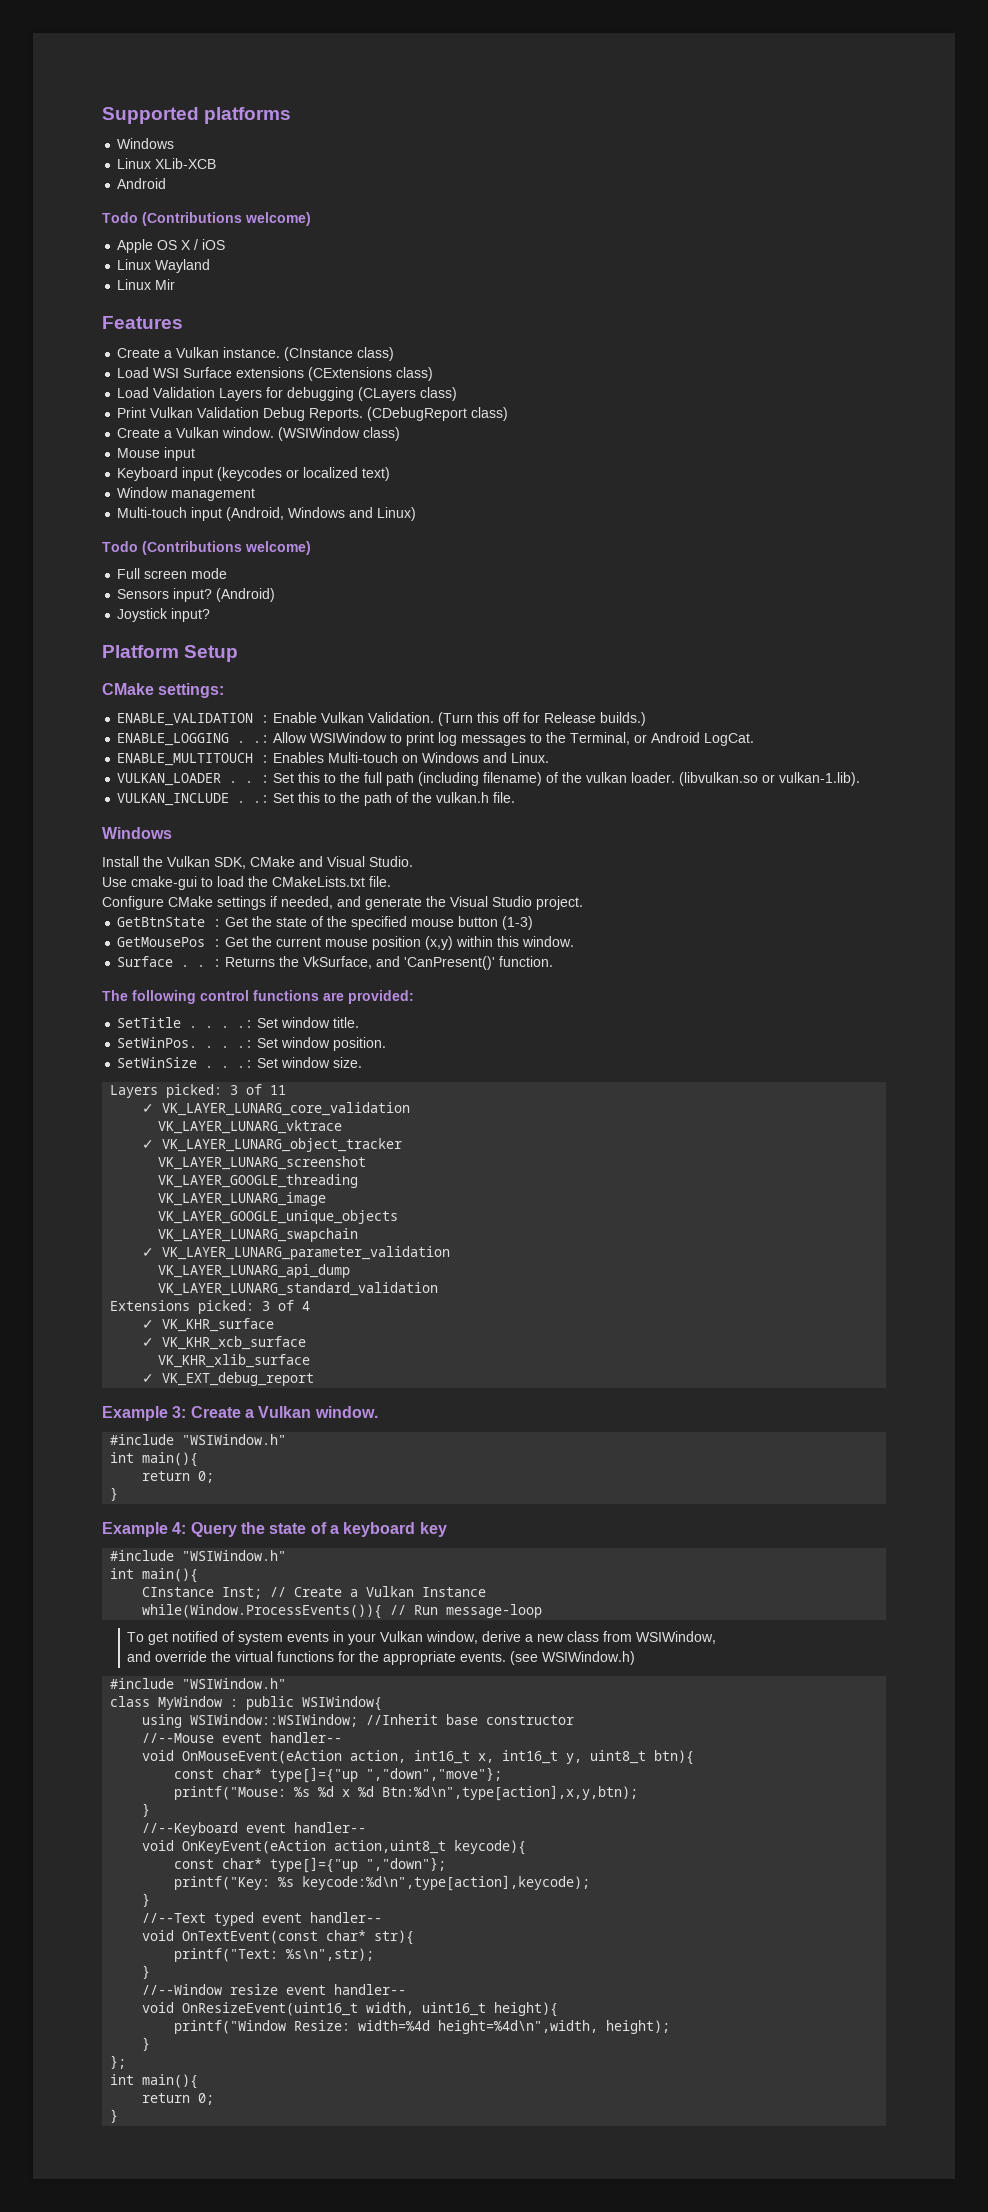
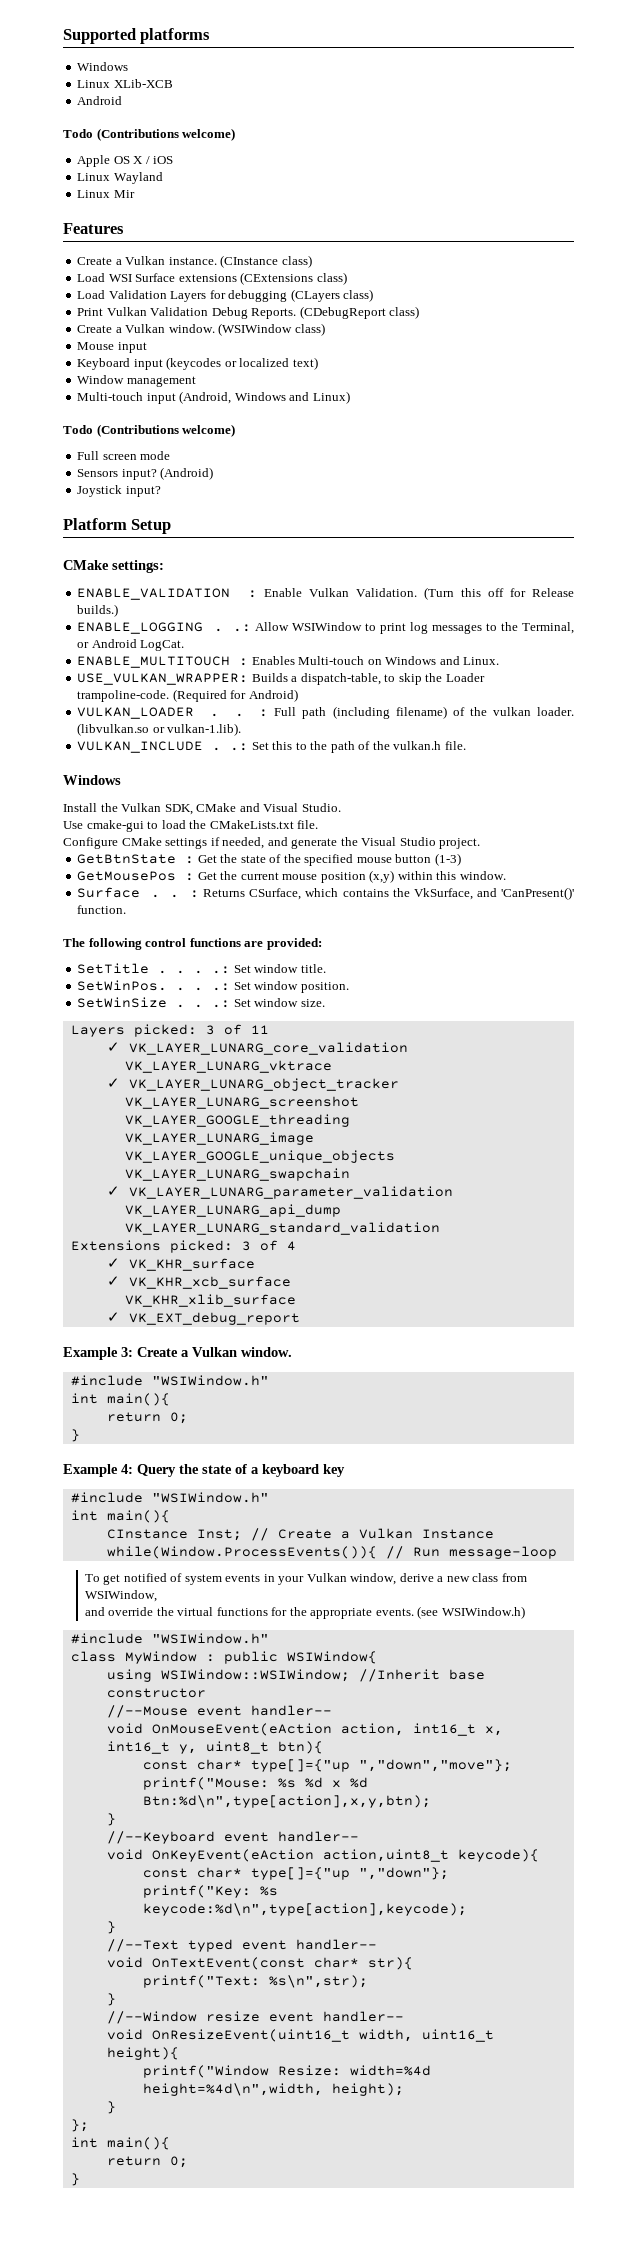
(550, 757) none -> [77,673,485,685] [77,689,298,702] // USE_VULKAN_WRAPPER: Builds a dispatch-table, to skip the Loader trampoline-code. (Required for Android)
[273,772,383,783] Set this to the full -> [274,707,297,716] Full
(276, 962) none -> [249,888,389,900] CSurface, which contains

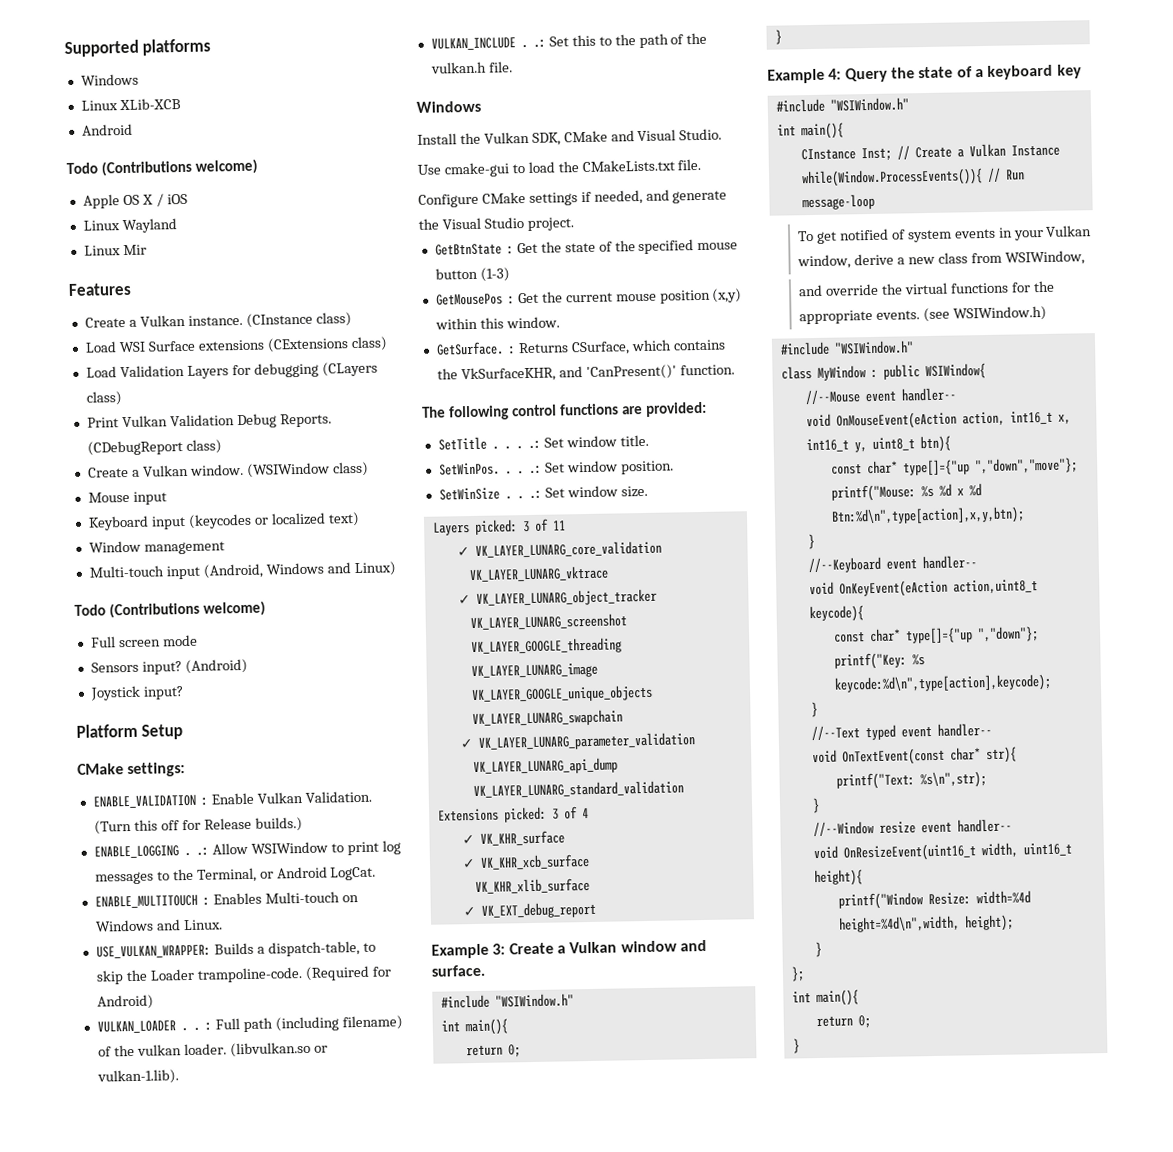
[77,887,180,898] Surface . . -> [435,341,504,356] GetSurface.
[413,888,473,900] VkSurface, -> [460,366,556,383] VkSurfaceKHR,
[241,1347,292,1357] window. -> [620,939,707,953] [431,964,485,977] window and surface.
[106,1669,485,1682] [106,1688,206,1698] // using WSIWindow::WSIWindow; //Inherit base constructor -> (986, 371) none

